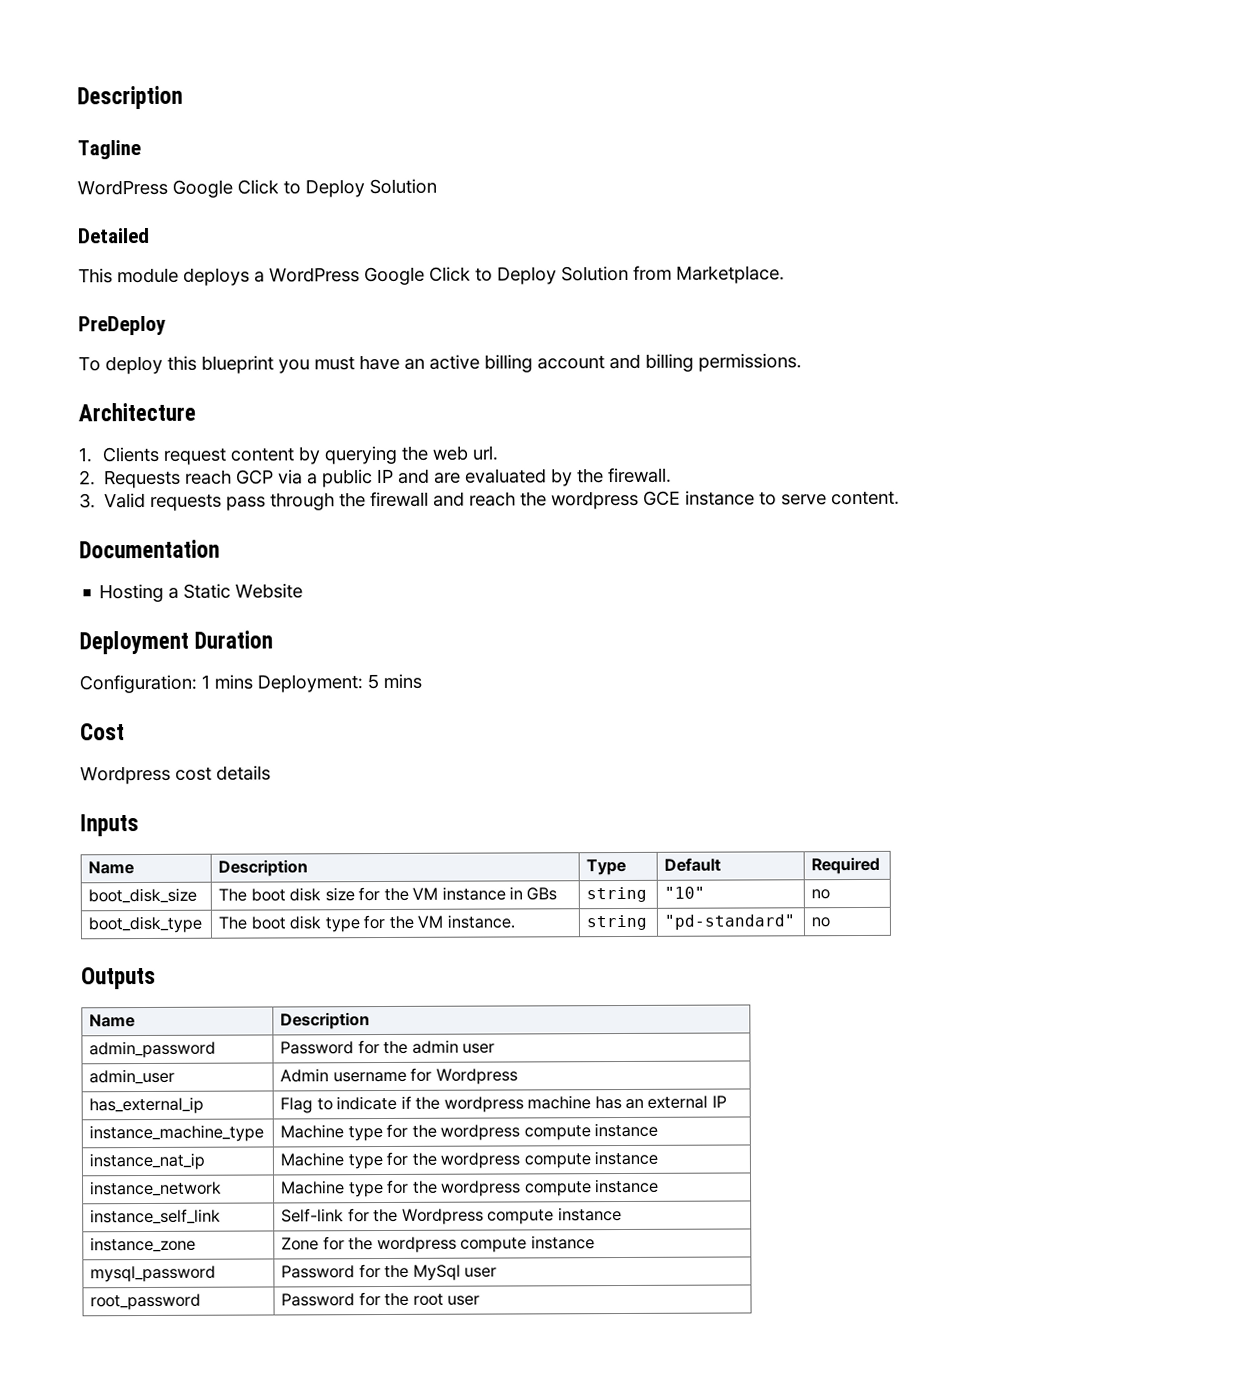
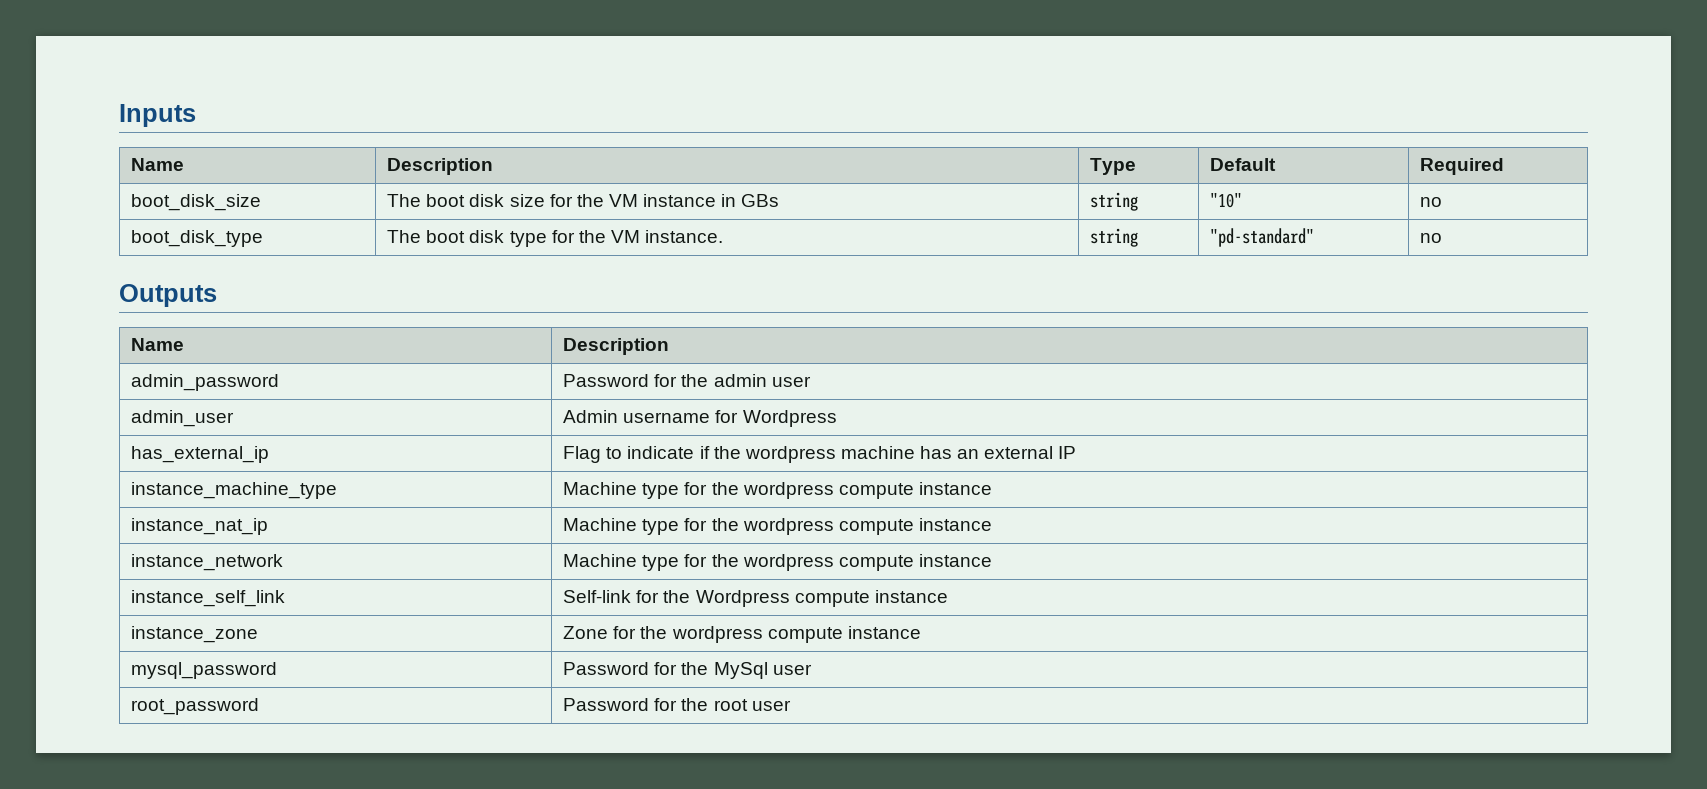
[77,85,183,110] [77,140,141,160] [77,178,437,198] [78,227,150,244] [78,265,785,286] [78,315,166,336] [78,353,802,375] [78,402,196,422] [78,445,498,465] [79,467,673,489] [79,490,901,511] [79,539,220,559] [99,583,304,603] [79,630,274,655] [79,673,422,694] [80,723,125,741] [80,765,271,785] Description // Tagline // WordPress Google Click to Deploy Solution // Detailed // This module deploys a WordPress Google Click to Deploy Solution from Marketplace. // PreDeploy // To deploy this blueprint you must have an active billing account and billing permissions. // Architecture // 1. Clients request content by querying the web url. // 2. Requests reach GCP via a public IP and are evaluated by the firewall. // 3. Valid requests pass through the firewall and reach the wordpress GCE instance to serve content. // Documentation // Hosting a Static Website // Deployment Duration // Configuration: 1 mins Deployment: 5 mins // Cost // Wordpress cost details // -> (119, 115) none

